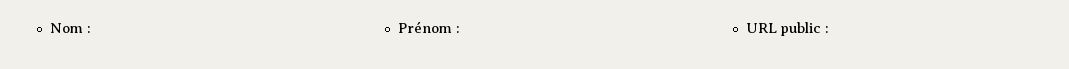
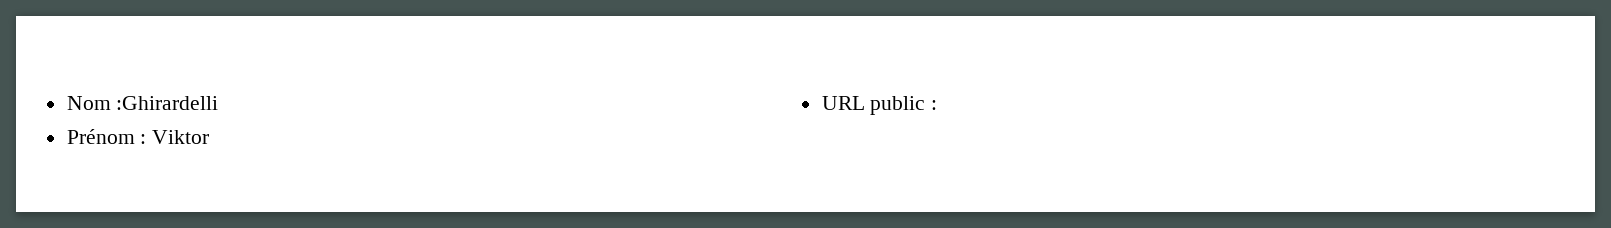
[86,26,91,33] : -> [116,96,219,110] :Ghirardelli
(460, 29) none -> [152,130,210,144] Viktor

